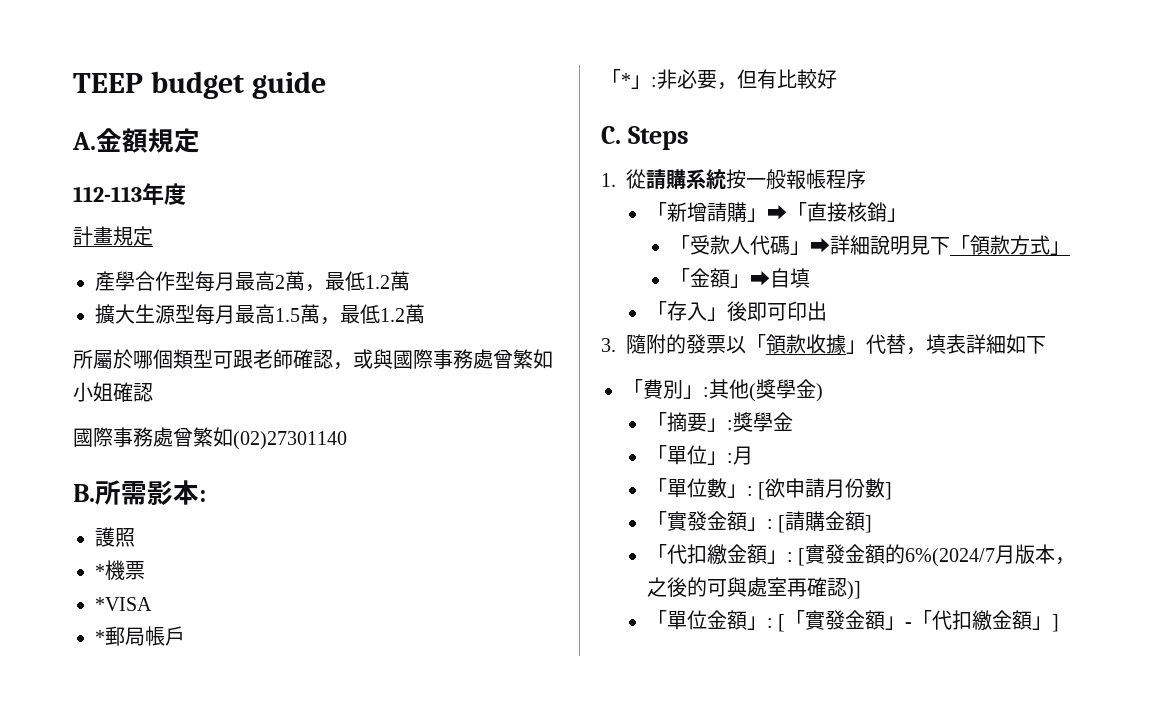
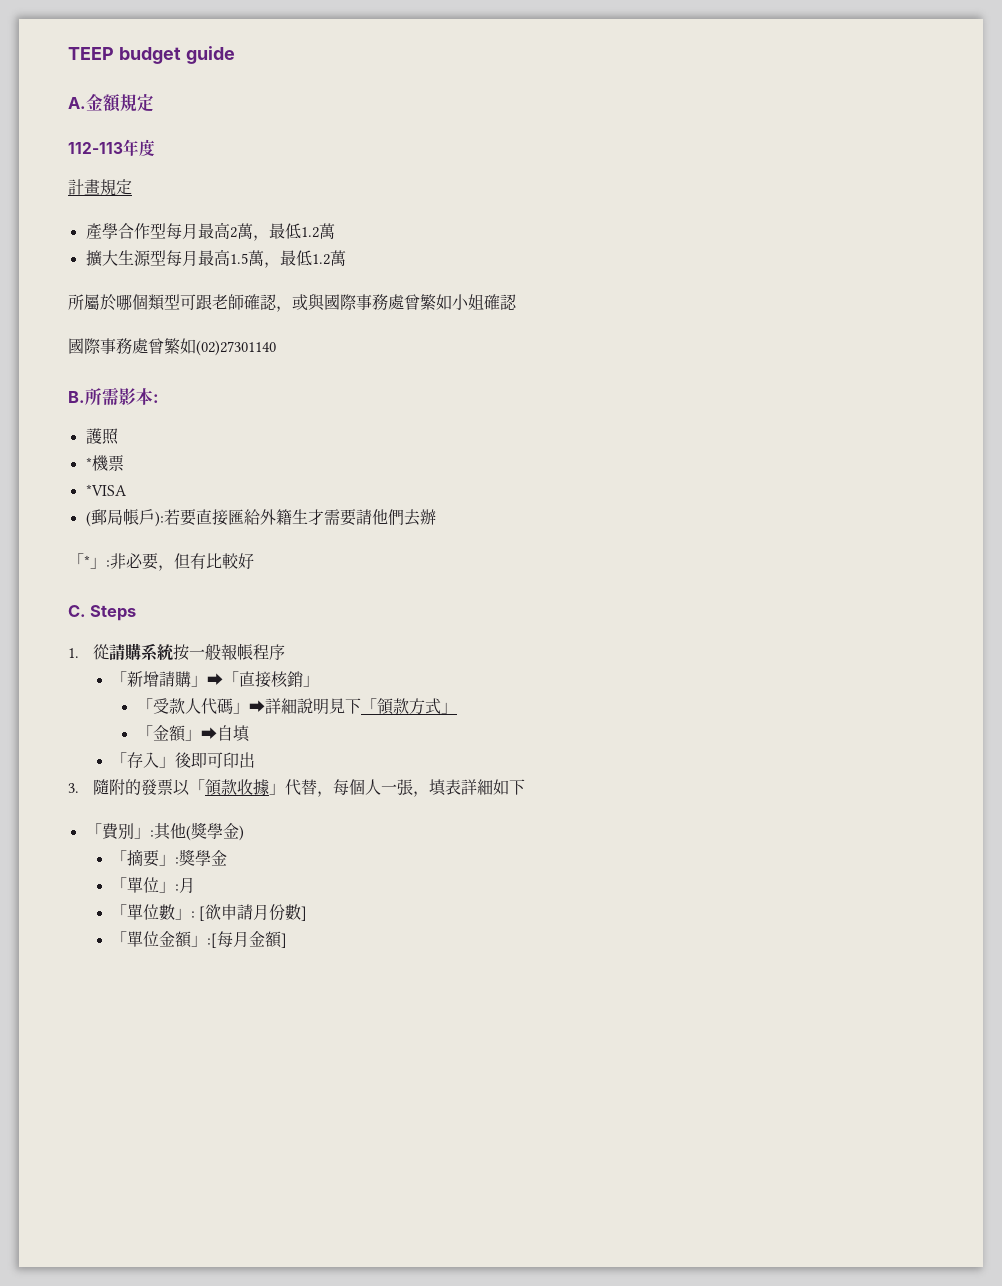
[95,630,105,644] * -> [85,511,91,527] (
(185, 636) none -> [154,509,436,527] ):若要直接匯給外籍生才需要請他們去辦
(926, 351) none -> [333,779,430,797] 每個人一張，
[666,511,872,533] [646,544,1075,567] [646,577,861,600] [646,610,1052,632] 實發金額」: [請購金額] // 「代扣繳金額」: [實發金額的6%(2024/7月版本，之後的可與處室再確認)] // 「單位金額」: [「實發金額」-「代扣繳金額」 -> [127,931,283,948] 單位金額」:[每月金額

